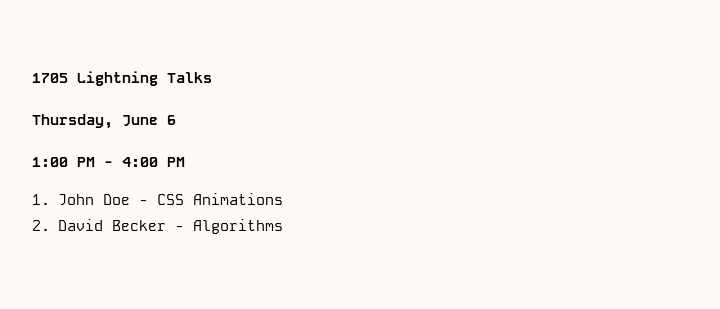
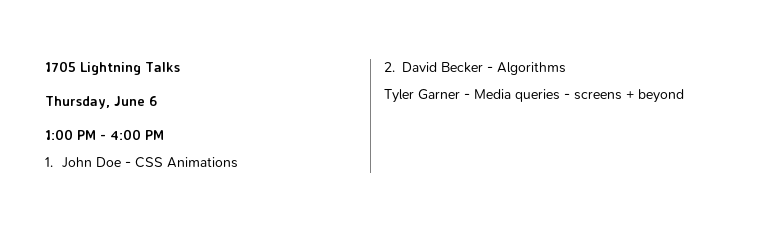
(283, 226) none -> [384,89,684,103] // Tyler Garner - Media queries - screens + beyond

